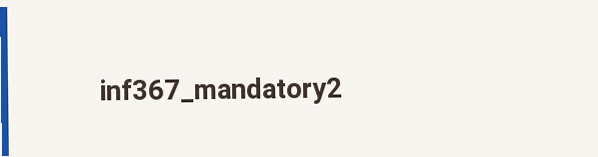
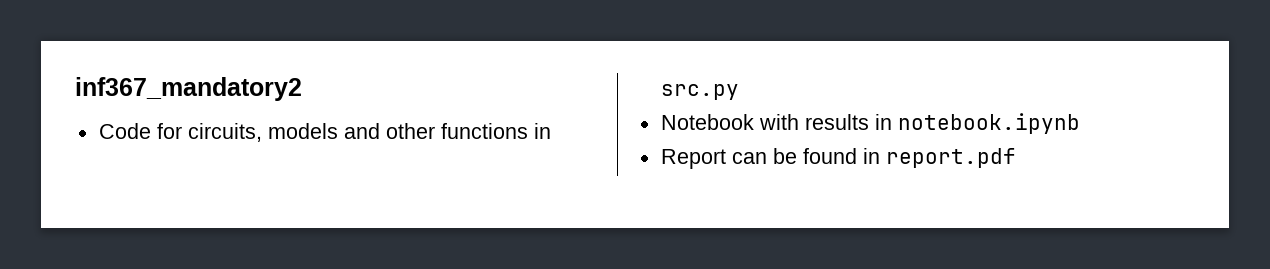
(343, 91) none -> [98,123,551,142] [660,84,739,100] [660,113,1080,134] [660,148,1016,169] // Code for circuits, models and other functions in src.py // Notebook with results in notebook.ipynb // Report can be found in report.pdf

